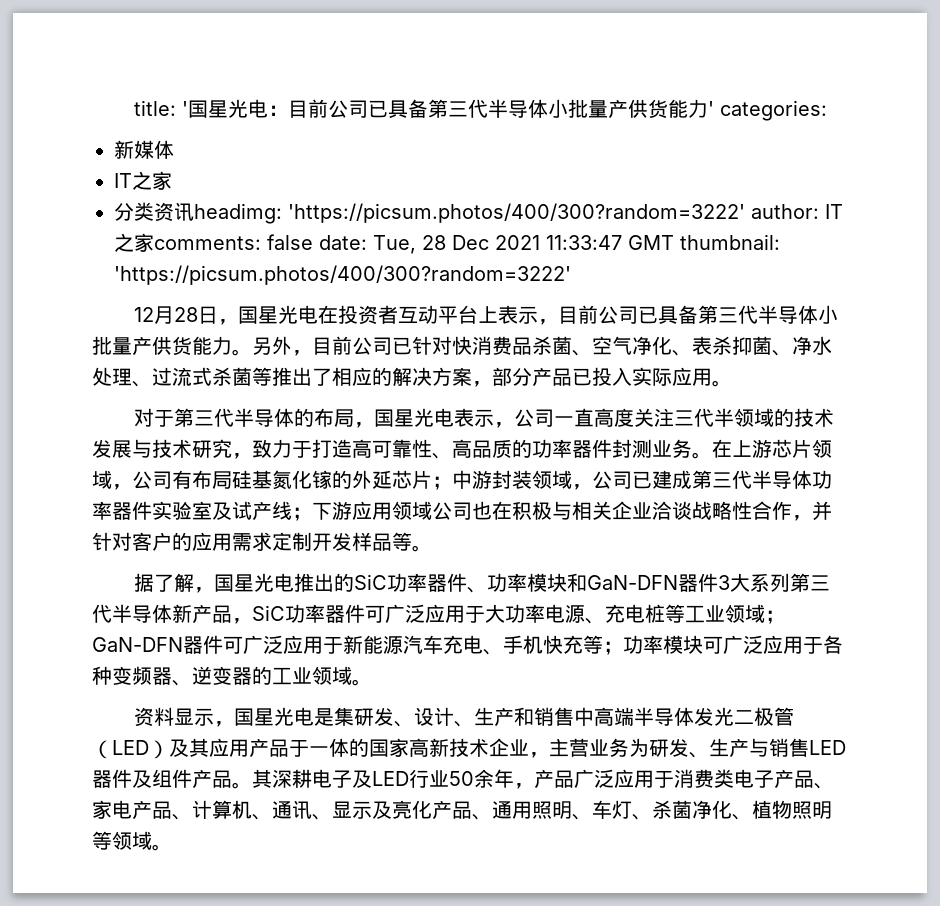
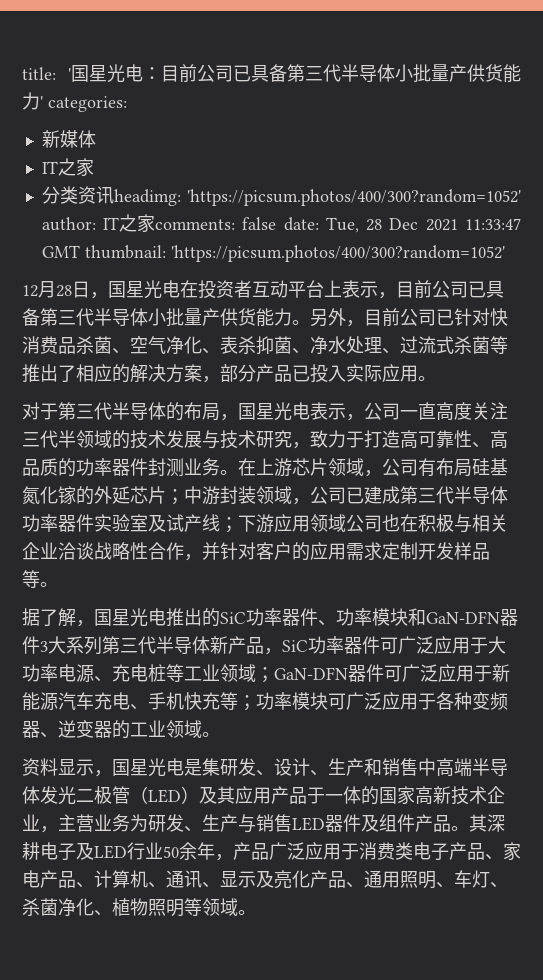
[288,203,745,223] 'https://picsum.photos/400/300?random=3222' -> [187,189,521,206] 'https://picsum.photos/400/300?random=1052'
[114,265,571,285] 'https://picsum.photos/400/300?random=3222' -> [170,245,505,262] 'https://picsum.photos/400/300?random=1052'

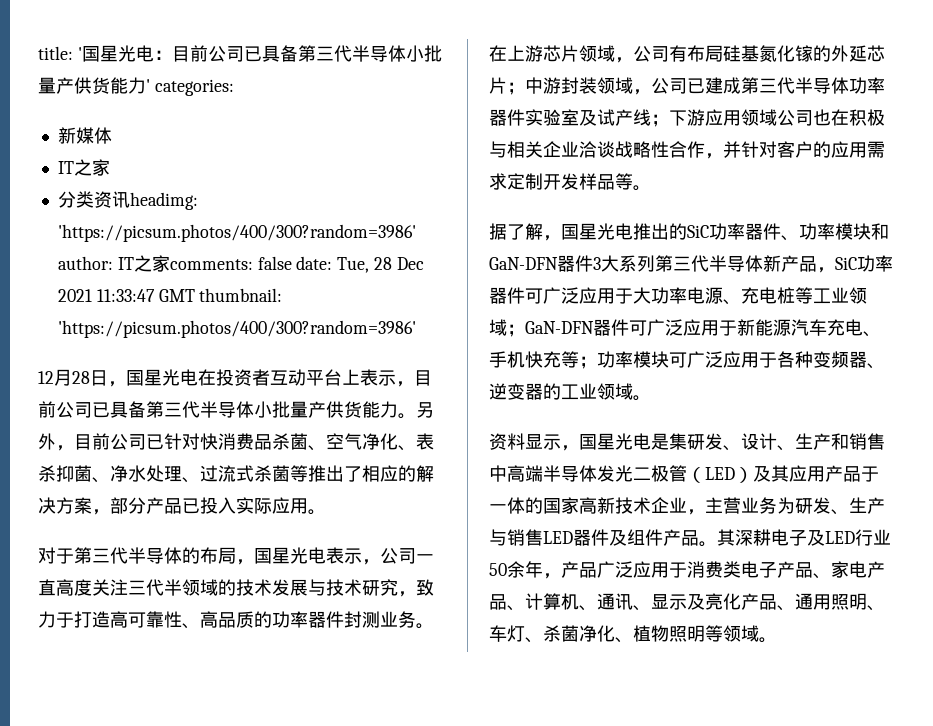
[187,189,521,206] 'https://picsum.photos/400/300?random=1052' -> [57,224,416,242] 'https://picsum.photos/400/300?random=3986'
[170,245,505,262] 'https://picsum.photos/400/300?random=1052' -> [57,320,416,338] 'https://picsum.photos/400/300?random=3986'

